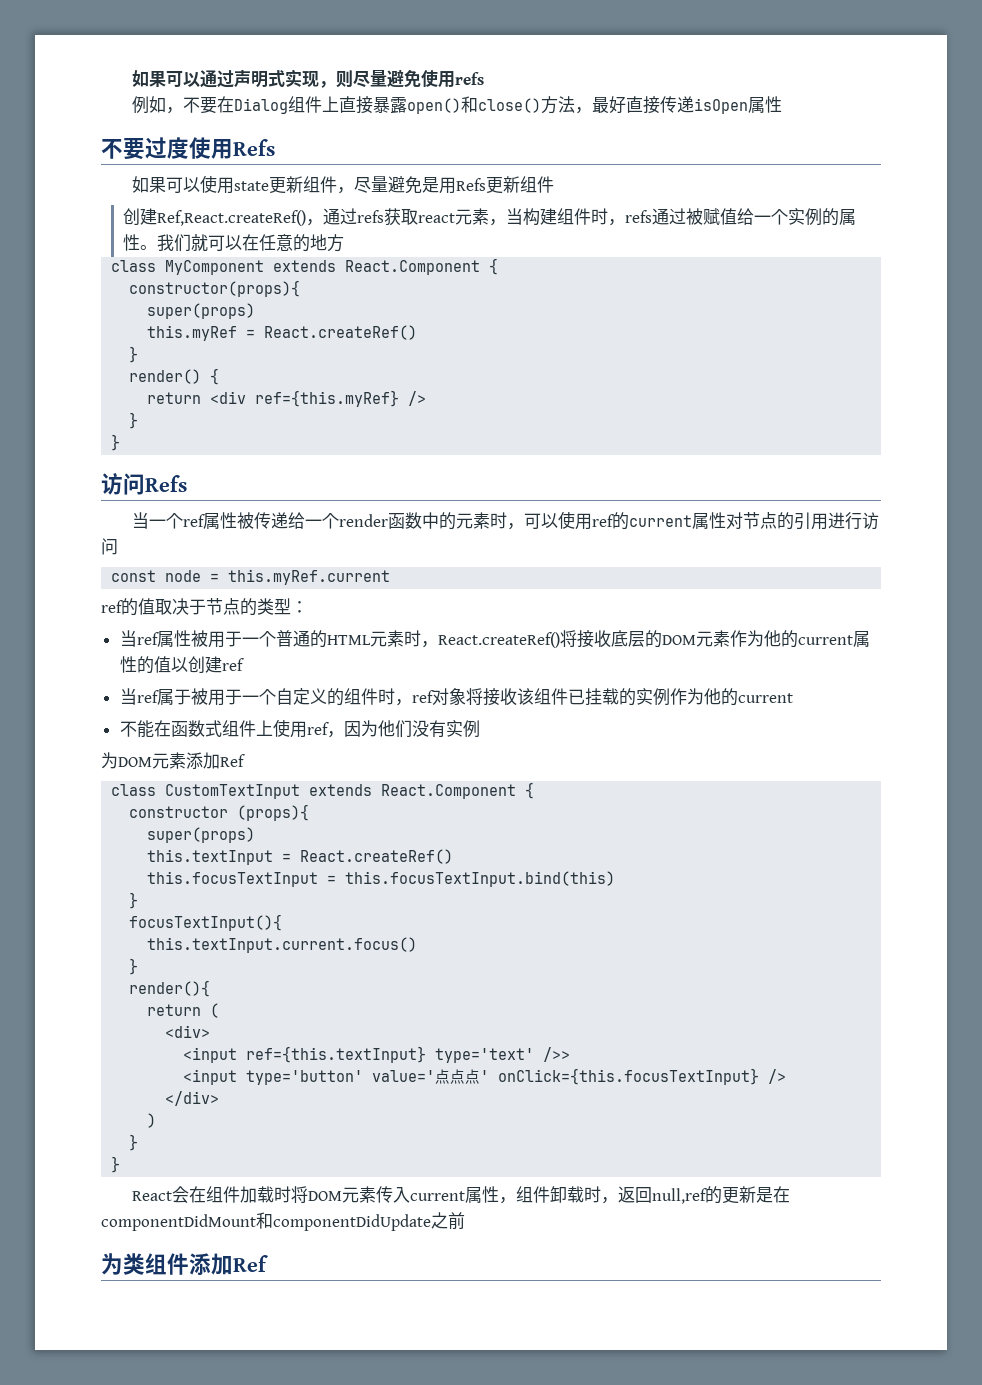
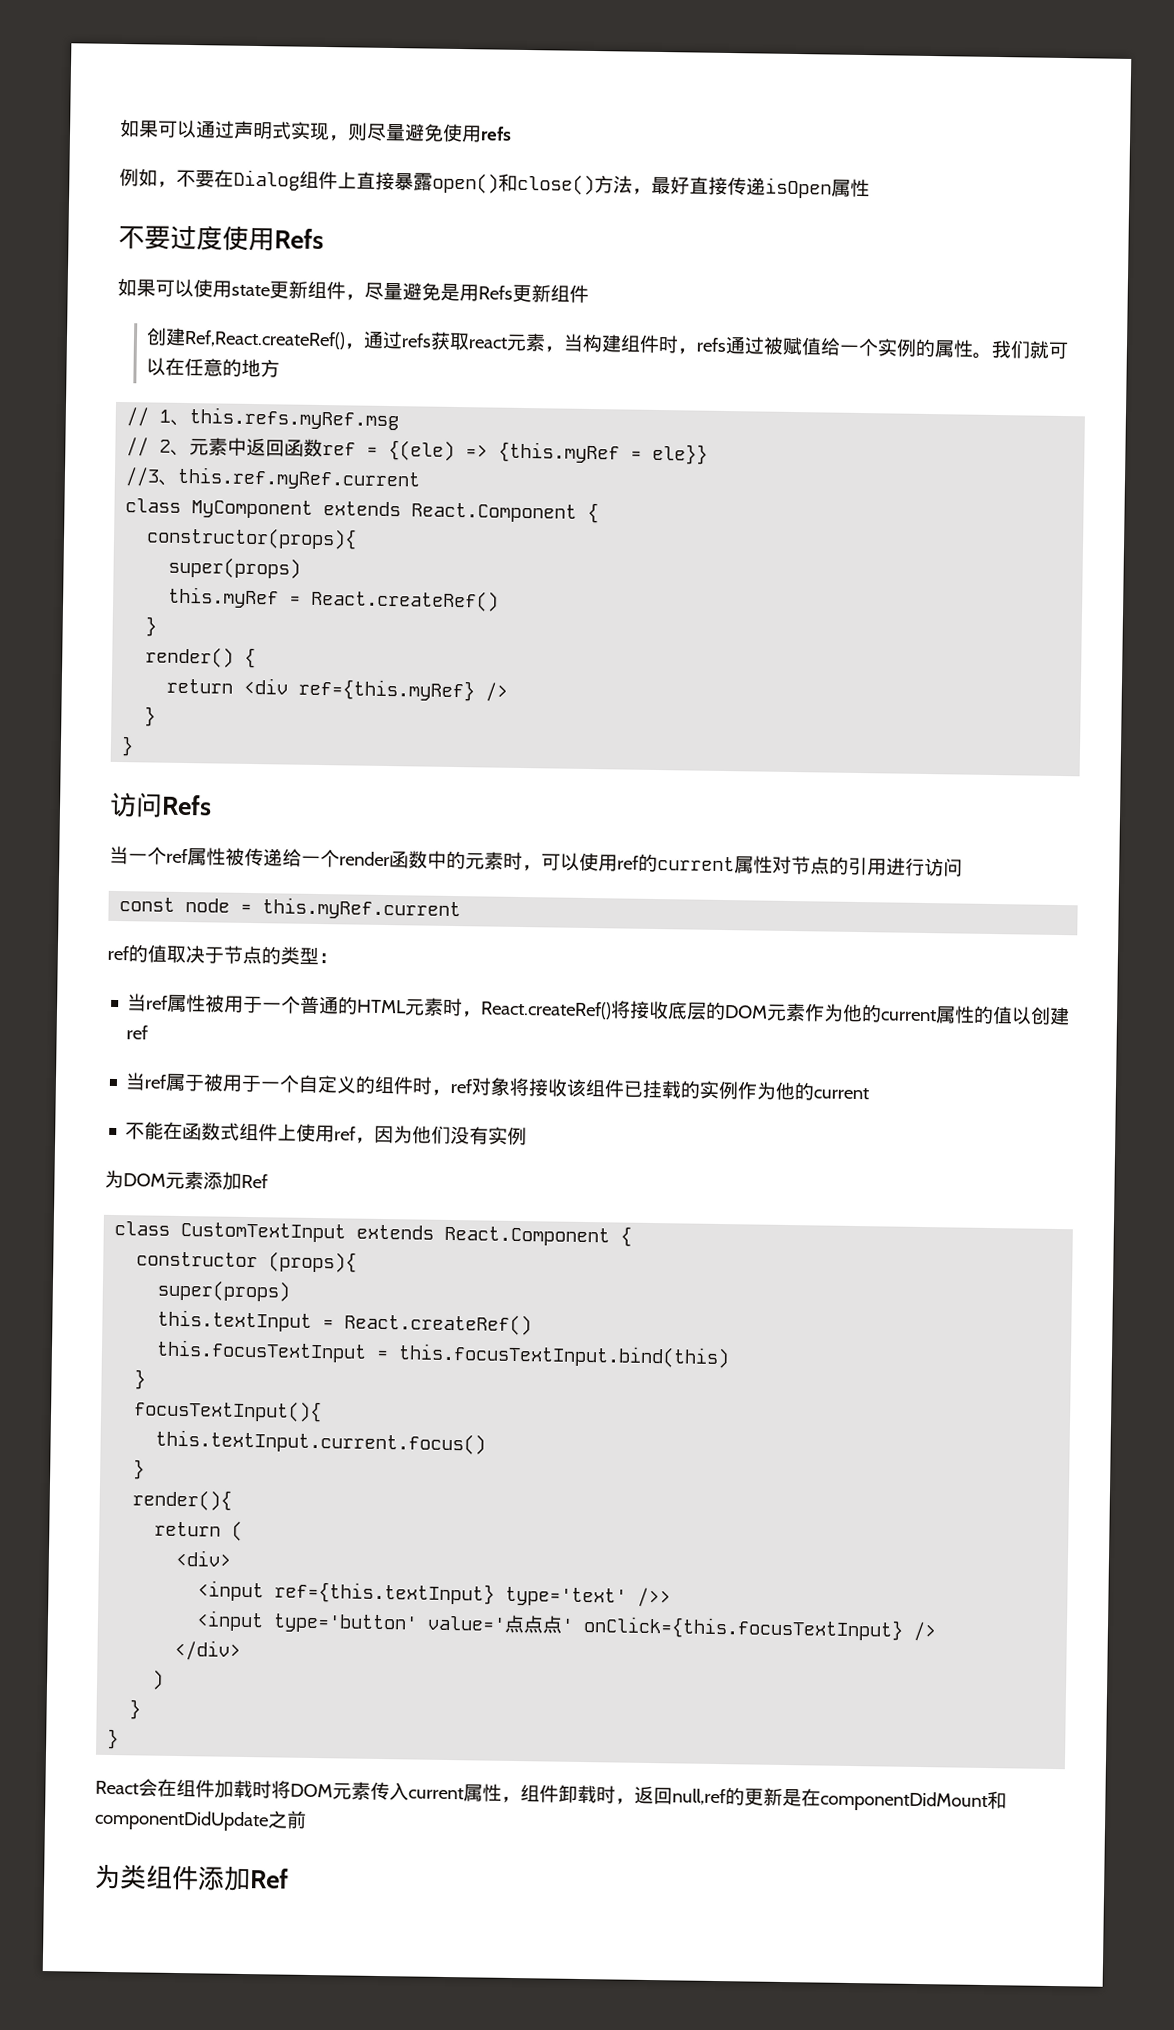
(345, 243) none -> [126,407,400,431] [126,437,709,465] [125,466,422,491] // // 1、this.refs.myRef.msg // // 2、元素中返回函数ref = {(ele) => {this.myRef = ele}} // //3、this.ref.myRef.current

